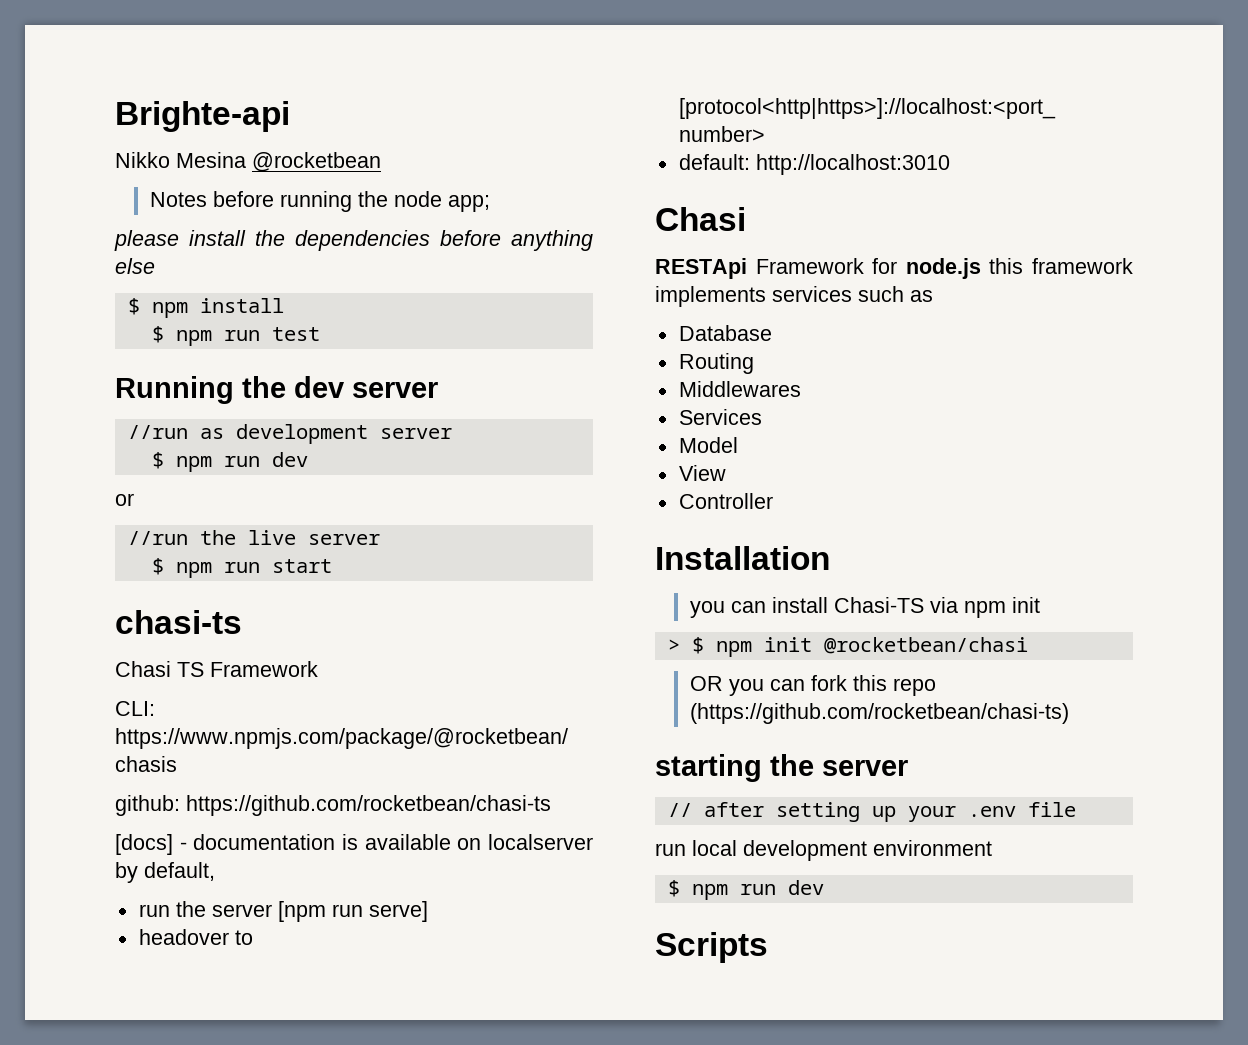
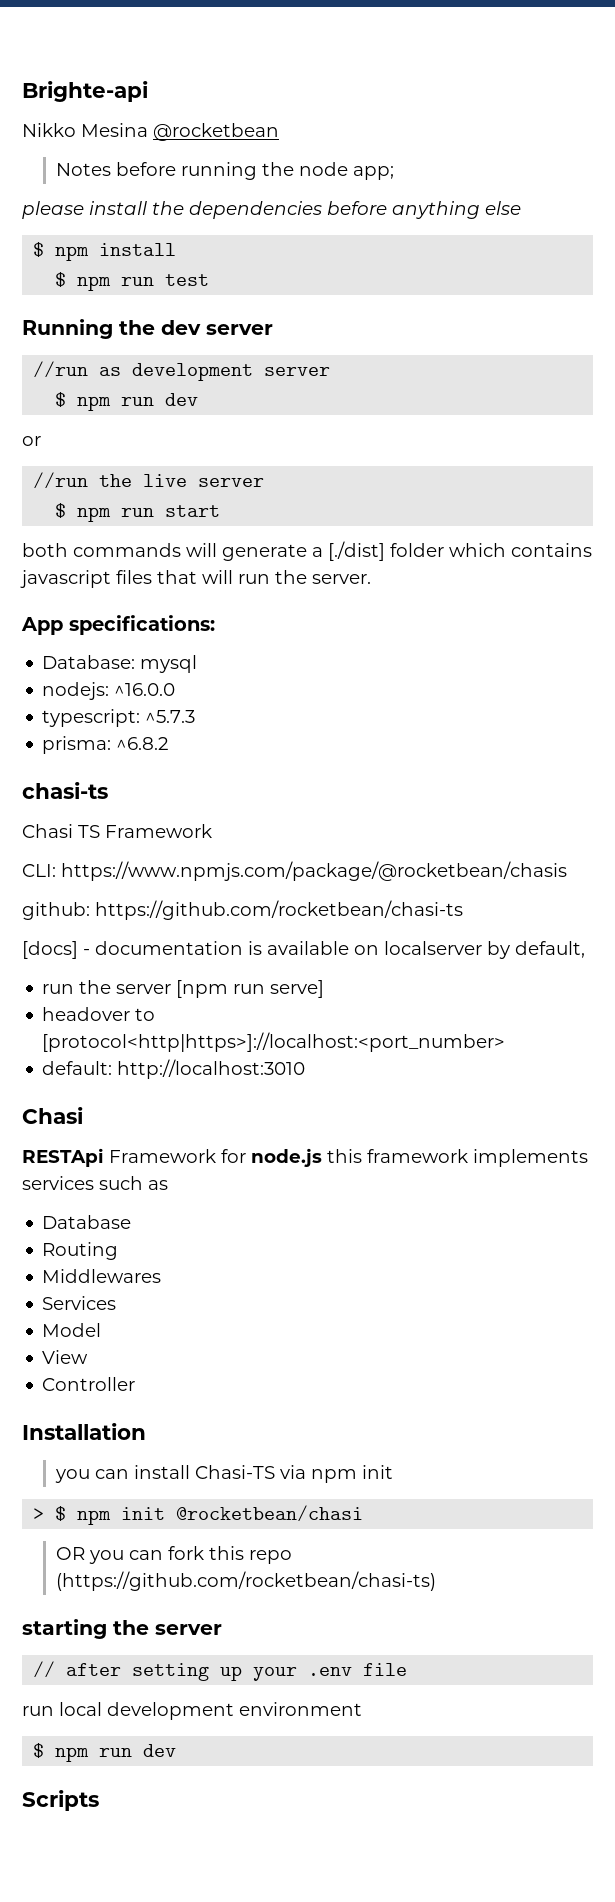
(332, 566) none -> [22,541,592,561] [20,570,371,588] [21,615,215,635] [42,655,198,673] [42,682,176,700] [42,709,196,727] [42,736,170,754] // both commands will generate a [./dist] folder which contains javascript files that will run the server. // App specifications: // Database: mysql // nodejs: ^16.0.0 // typescript: ^5.7.3 // prisma: ^6.8.2

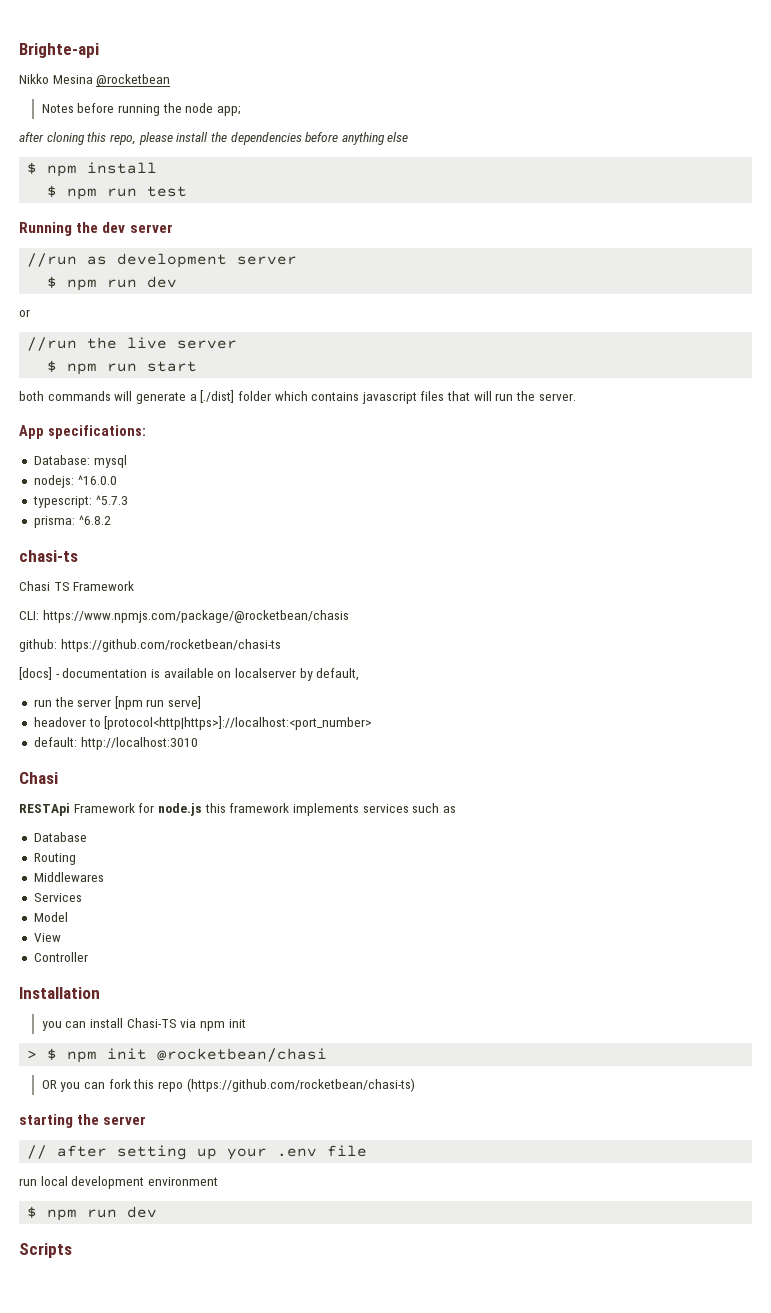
(394, 173) none -> [19,132,136,145] after cloning this repo,

